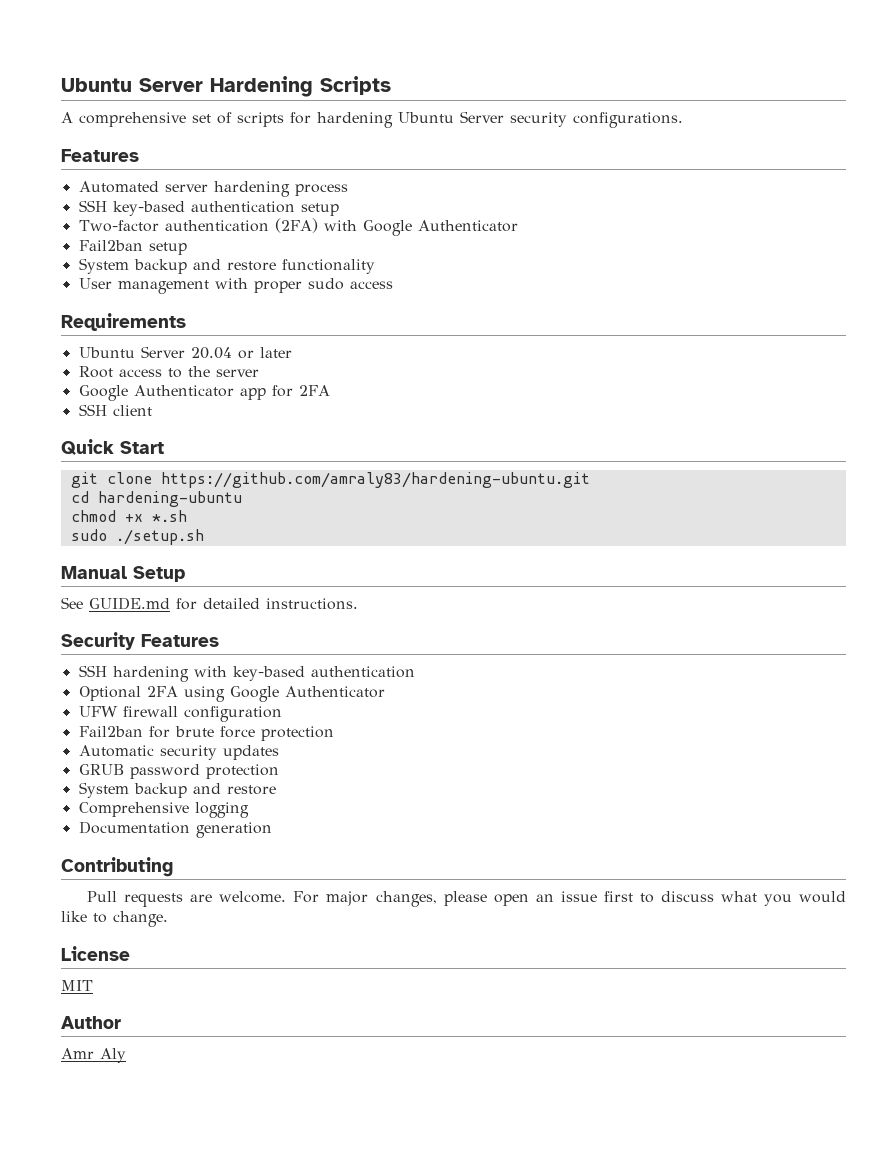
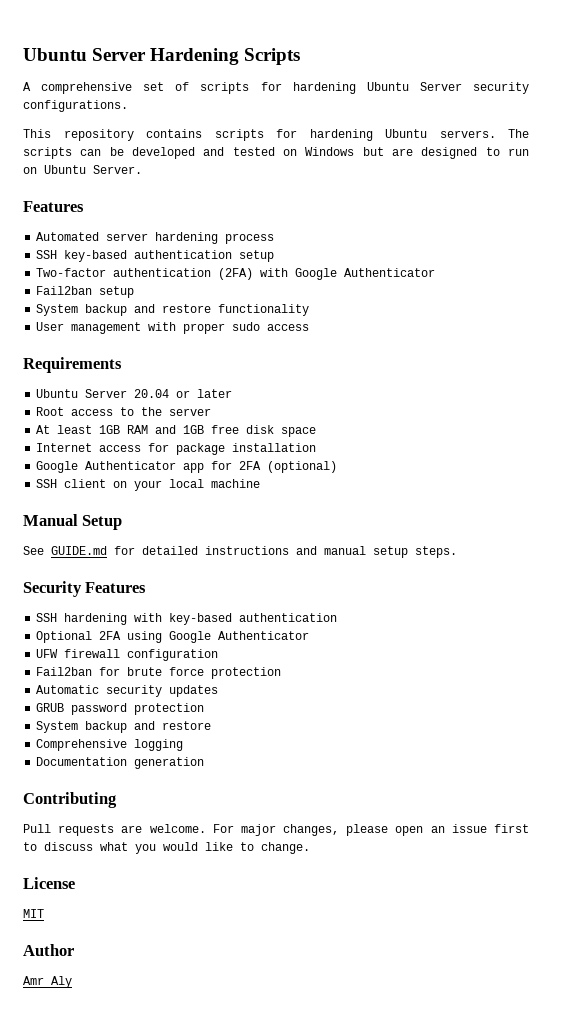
(683, 120) none -> [23,129,529,141] [23,147,529,159] [23,165,142,174] // This repository contains scripts for hardening Ubuntu servers. The scripts can be developed and tested on Windows but are designed to run on Ubuntu Server.
(259, 373) none -> [36,425,317,437] [36,443,317,455] // At least 1GB RAM and 1GB free disk space // Internet access for package installation
(330, 390) none -> [267,461,338,473] (optional)
[61,439,164,455] [70,472,590,488] [70,491,242,507] [70,510,187,522] [70,529,204,545] // Quick Start // git clone https://github.com/amraly83/hardening-ubuntu.git // cd hardening-ubuntu // chmod +x *.sh // sudo ./setup.sh -> [113,479,261,491] on your local machine
[266,598,358,610] instructions. -> [205,546,457,558] instructions and manual setup steps.

